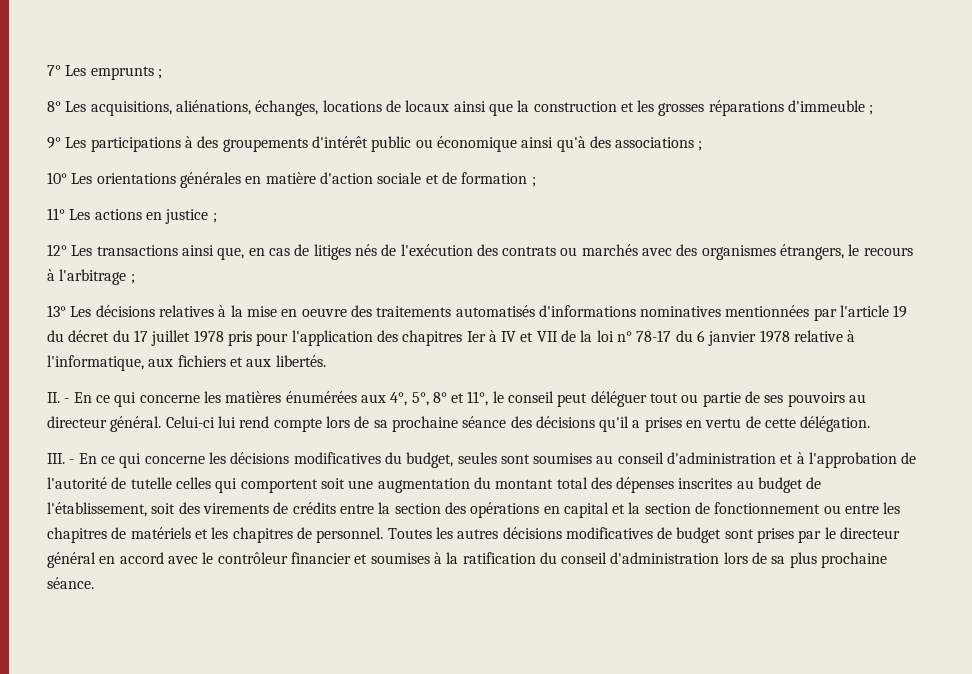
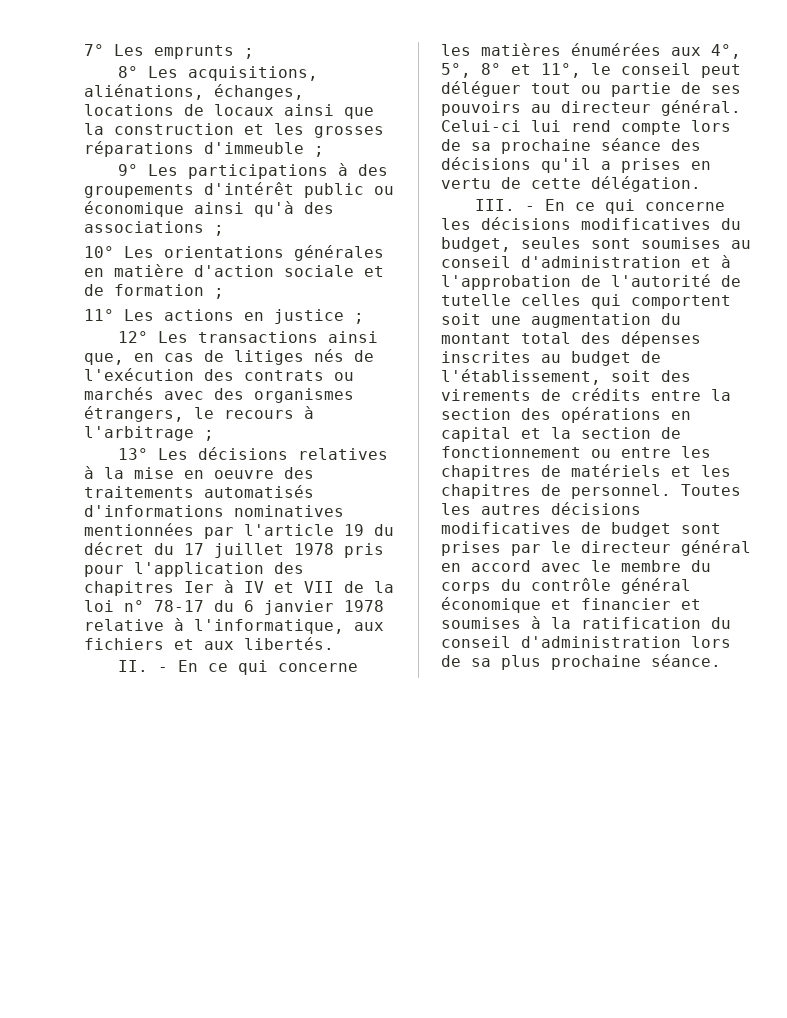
[217,552,288,564] contrôleur -> [621,560,711,572] [441,578,691,594] [441,597,571,613] membre du corps du contrôle général économique et

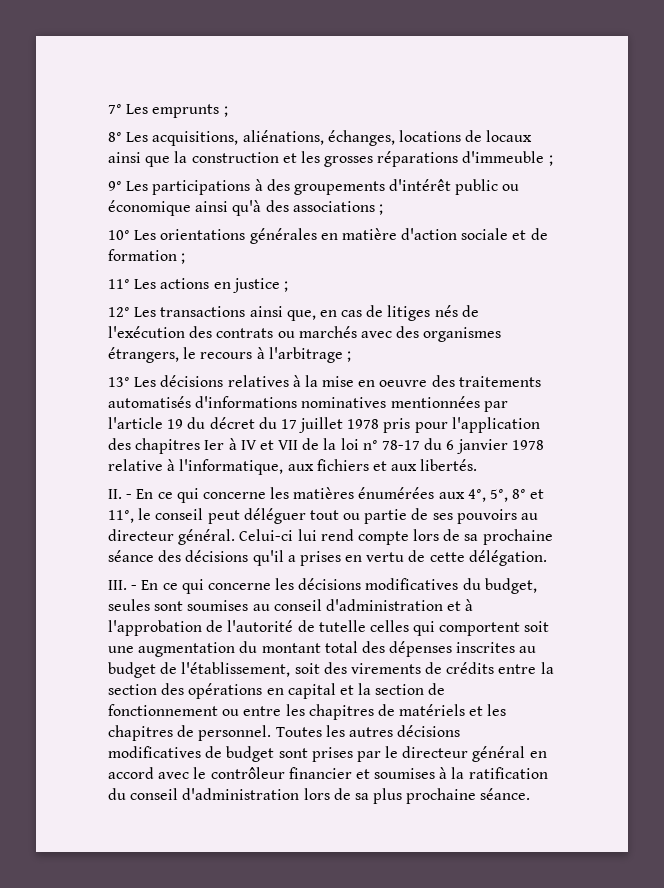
[621,560,711,572] [441,578,691,594] [441,597,571,613] membre du corps du contrôle général économique et -> [210,767,285,779] contrôleur

